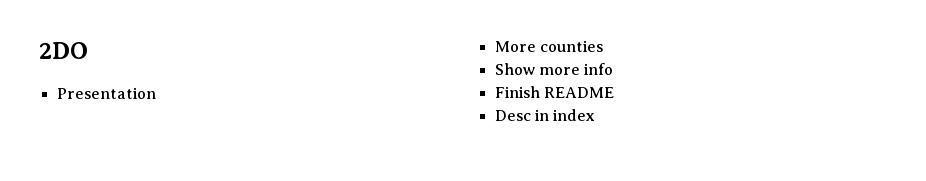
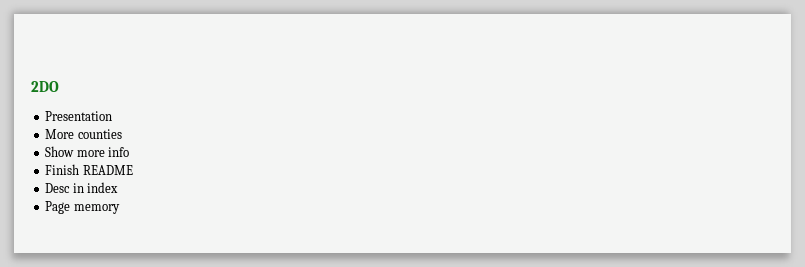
(596, 115) none -> [45,201,120,214] // Page memory

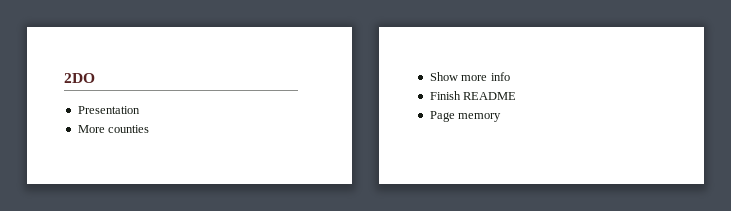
[45,182,119,193] // Desc in index -> (517, 96) none

